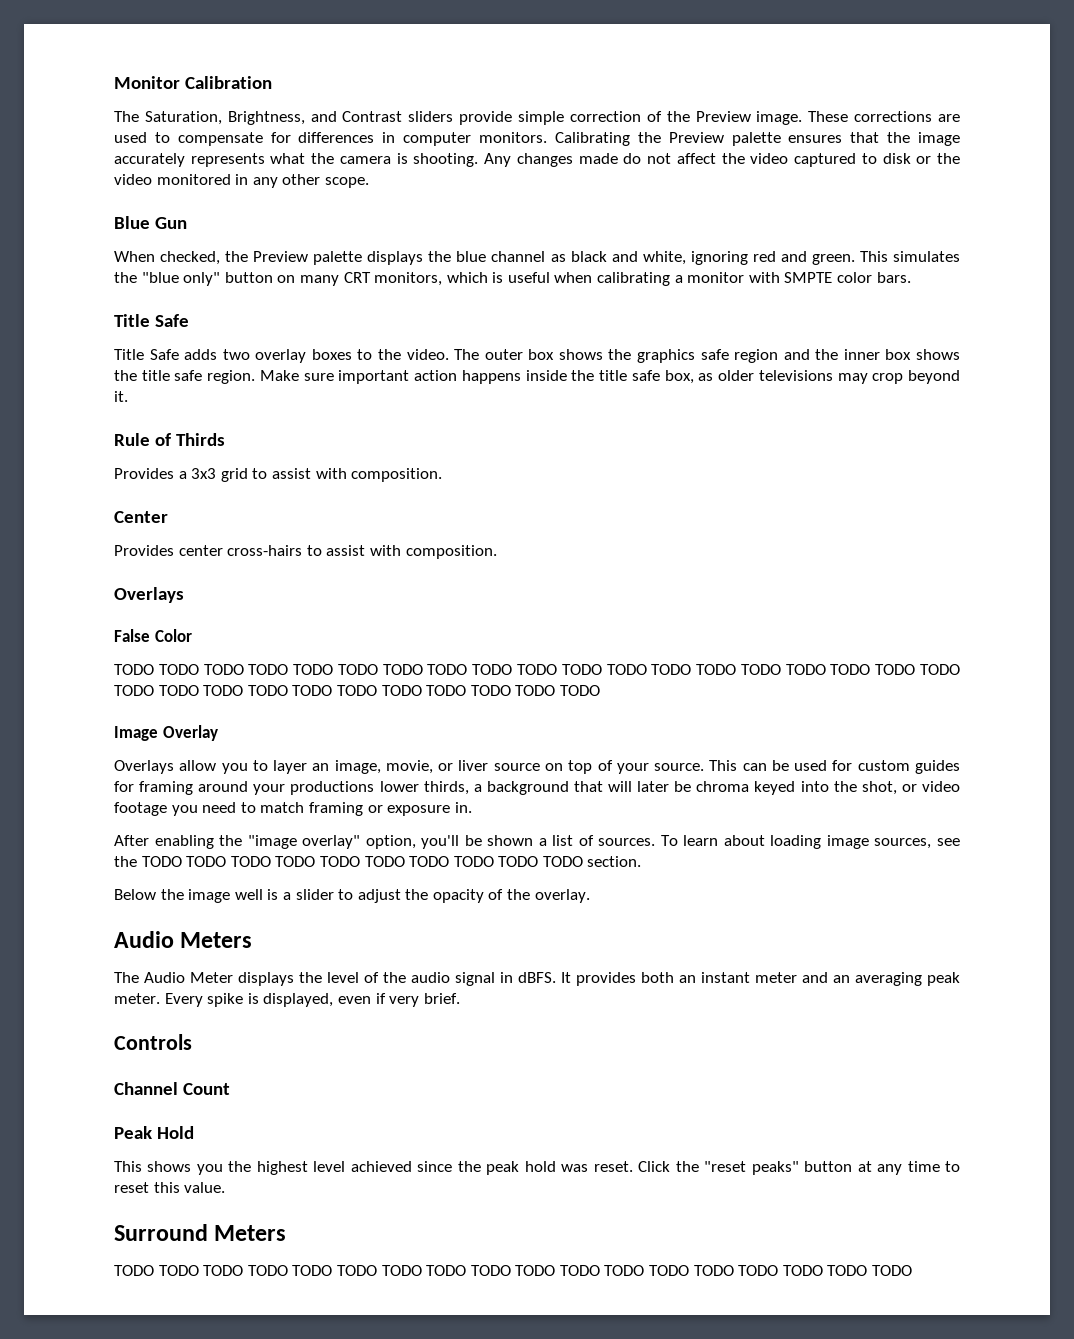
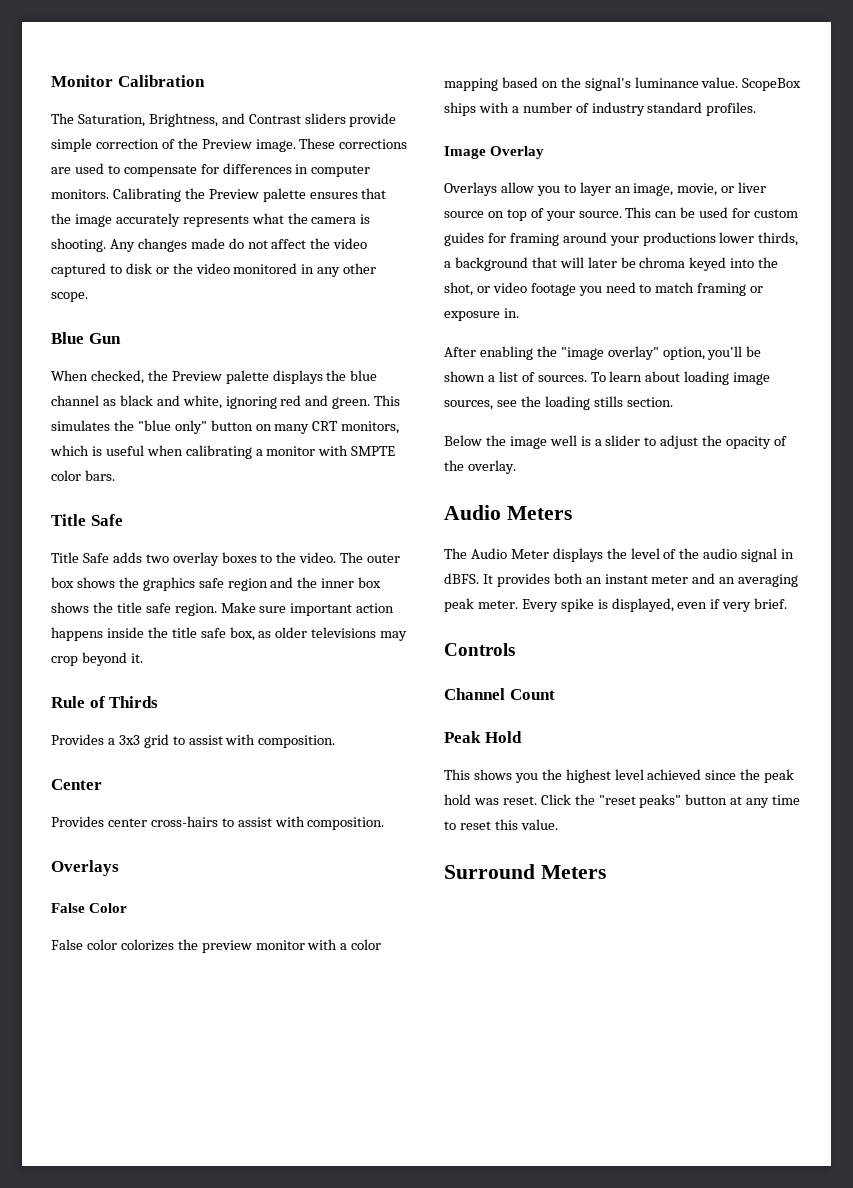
[114,664,961,675] [114,685,600,696] TODO TODO TODO TODO TODO TODO TODO TODO TODO TODO TODO TODO TODO TODO TODO TODO TODO TODO TODO TODO TODO TODO TODO TODO TODO TODO TODO TODO TODO TODO -> [51,939,382,953] [444,77,802,91] [444,102,757,116] False color colorizes the preview monitor with a color mapping based on the signal's luminance value. ScopeBox ships with a number of industry standard profiles.
[141,856,583,867] TODO TODO TODO TODO TODO TODO TODO TODO TODO TODO -> [544,396,623,410] loading stills
[114,1265,913,1276] // TODO TODO TODO TODO TODO TODO TODO TODO TODO TODO TODO TODO TODO TODO TODO TODO TODO TODO -> (606, 872) none

